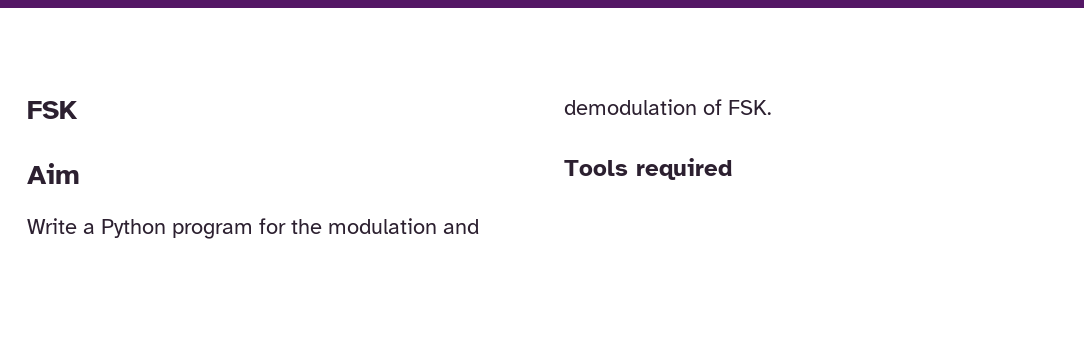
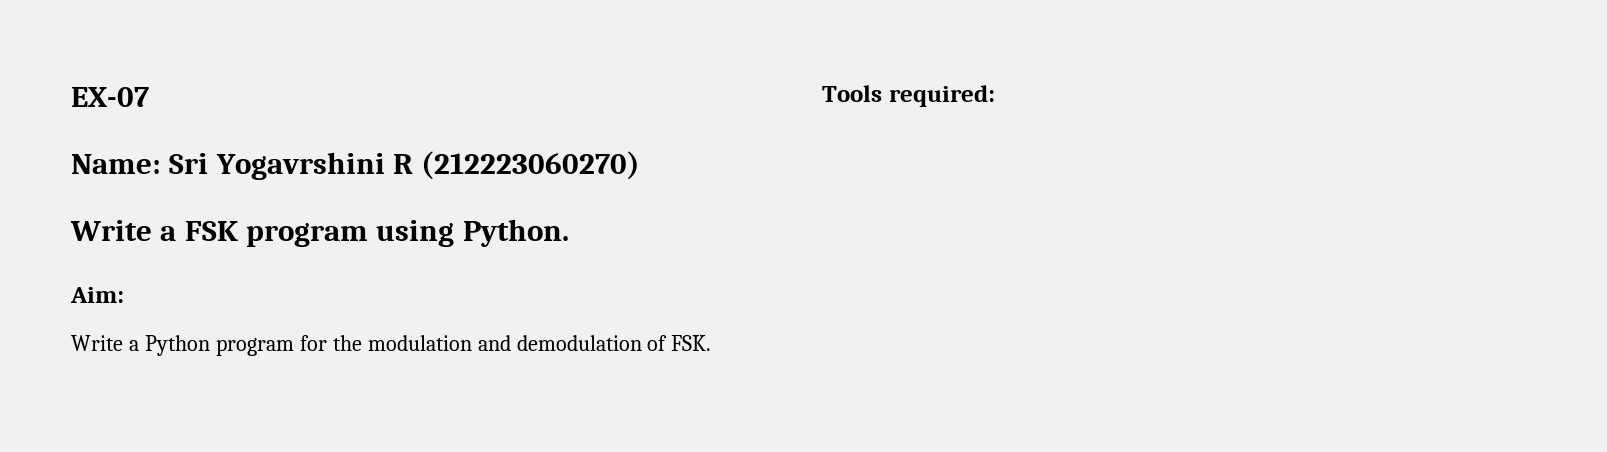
[27,101,78,119] [27,163,80,184] FSK // Aim -> [71,87,149,107] [71,151,641,180] [70,219,569,247] [70,287,124,303] EX-07 // Name: Sri Yogavrshini R (212223060270) // Write a FSK program using Python. // Aim:
[636,158,732,180] required -> [888,85,995,107] required:

